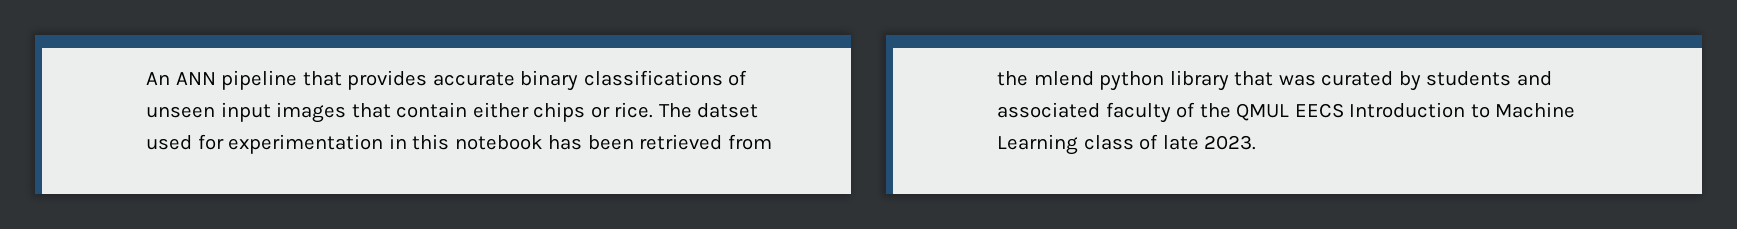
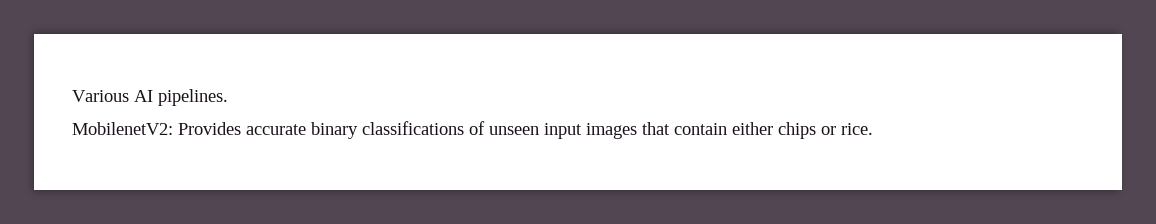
[146,70,428,90] An ANN pipeline that provides -> [72,89,228,106] [72,122,241,135] Various AI pipelines. // MobilenetV2: Provides
[658,103,759,118] [146,134,772,154] [997,70,1552,91] [997,102,1576,123] [997,134,1257,155] The datset used for experimentation in this notebook has been retrieved from the mlend python library that was curated by students and associated faculty of the QMUL EECS Introduction to Machine Learning class of late 2023. -> (873, 129) none

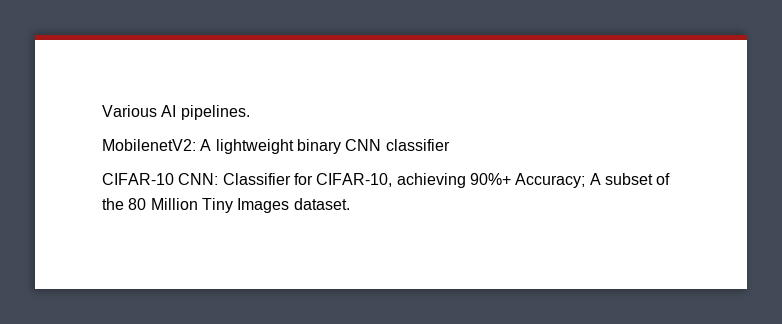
[178,121,873,139] Provides accurate binary classifications of unseen input images that contain either chips or rice. -> [200,139,450,154] [102,173,671,188] [102,198,350,213] A lightweight binary CNN classifier // CIFAR-10 CNN: Classifier for CIFAR-10, achieving 90%+ Accuracy; A subset of the 80 Million Tiny Images dataset.

